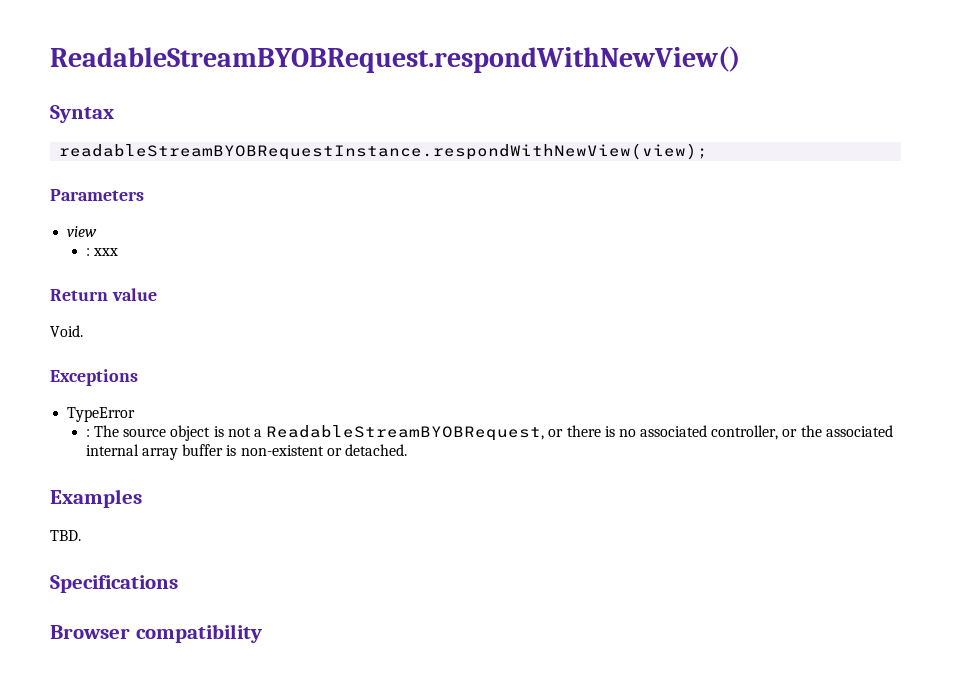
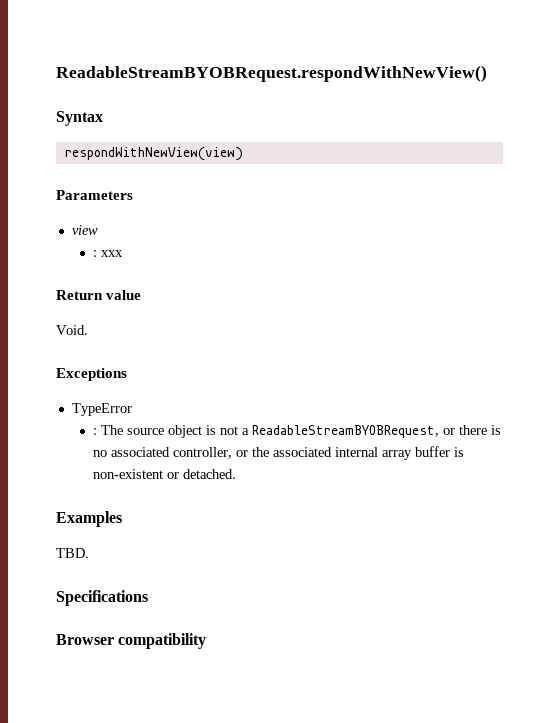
[59,143,709,160] readableStreamBYOBRequestInstance.respondWithNewView(view); -> [64,147,243,161] respondWithNewView(view)

